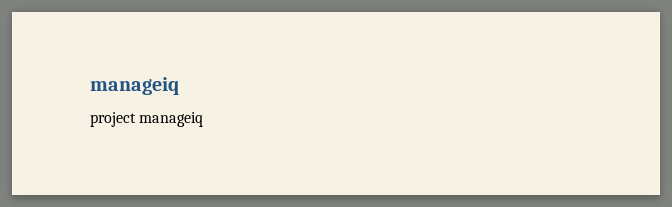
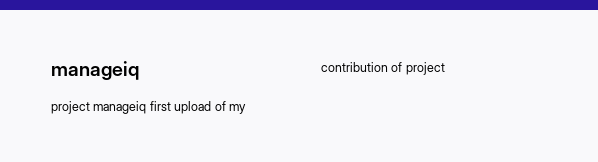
(204, 119) none -> [149,101,246,114] [321,62,445,75] first upload of my contribution of project

